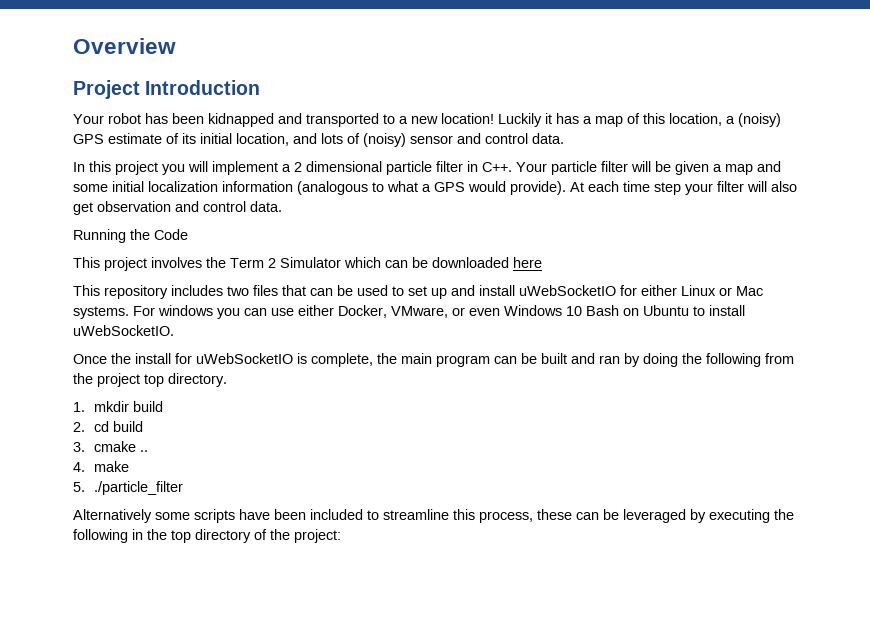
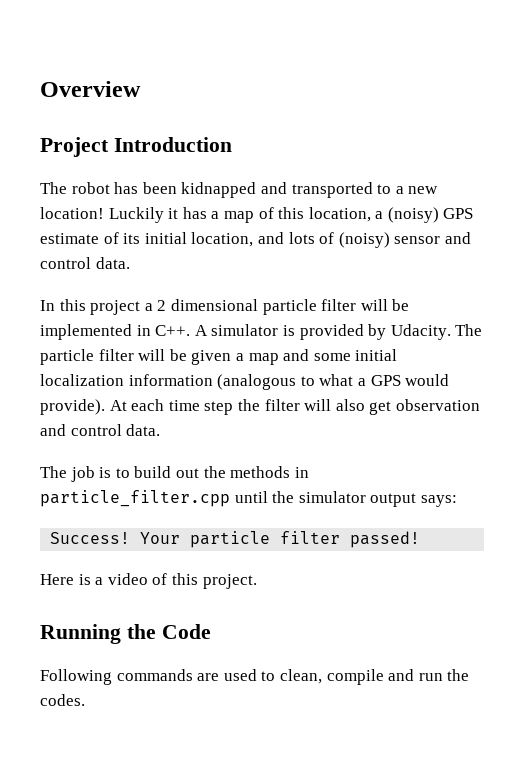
[73,114,104,124] Your -> [40,182,67,194] The
[162,161,278,175] you will implement -> (141, 307) none
[467,161,547,172] in C++. Your -> [360,299,410,311] [40,324,483,340] will be implemented in C++. A simulator is provided by Udacity. The
[685,183,713,195] your -> [237,399,260,411] the
[73,229,188,243] [73,257,542,271] [73,285,763,299] [73,305,745,319] [73,325,174,336] [73,353,794,367] [73,373,227,387] [73,401,164,412] [73,421,144,432] [73,441,149,452] [73,461,130,472] [73,481,184,495] [73,509,794,523] [73,529,341,543] Running the Code // This project involves the Term 2 Simulator which can be downloaded here // This repository includes two files that can be used to set up and install uWebSocketIO for either Linux or Mac systems. For windows you can use either Docker, VMware, or even Windows 10 Bash on Ubuntu to install uWebSocketIO. // Once the install for uWebSocketIO is complete, the main program can be built and ran by doing the following from the project top directory. // 1. mkdir build // 2. cd build // 3. cmake .. // 4. make // 5. ./particle_filter // Alternatively some scripts have been included to streamline this process, these can be leveraged by executing the following in the top directory of the project: -> [40,466,309,482] [40,490,457,507] [50,531,421,548] [40,573,257,589] [40,624,211,644] [40,669,470,685] [40,694,85,706] The job is to build out the methods in particle_filter.cpp until the simulator output says: // Success! Your particle filter passed! // Here is a video of this project. // Running the Code // Following commands are used to clean, compile and run the codes.

